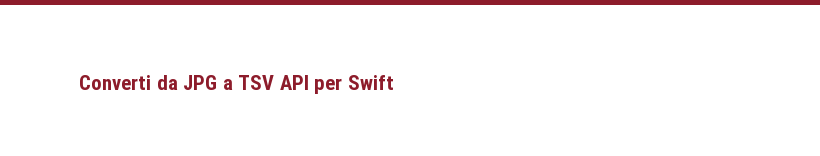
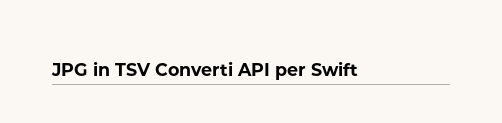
[79,75,275,90] Converti da JPG a TSV -> [51,61,233,76] JPG in TSV Converti

